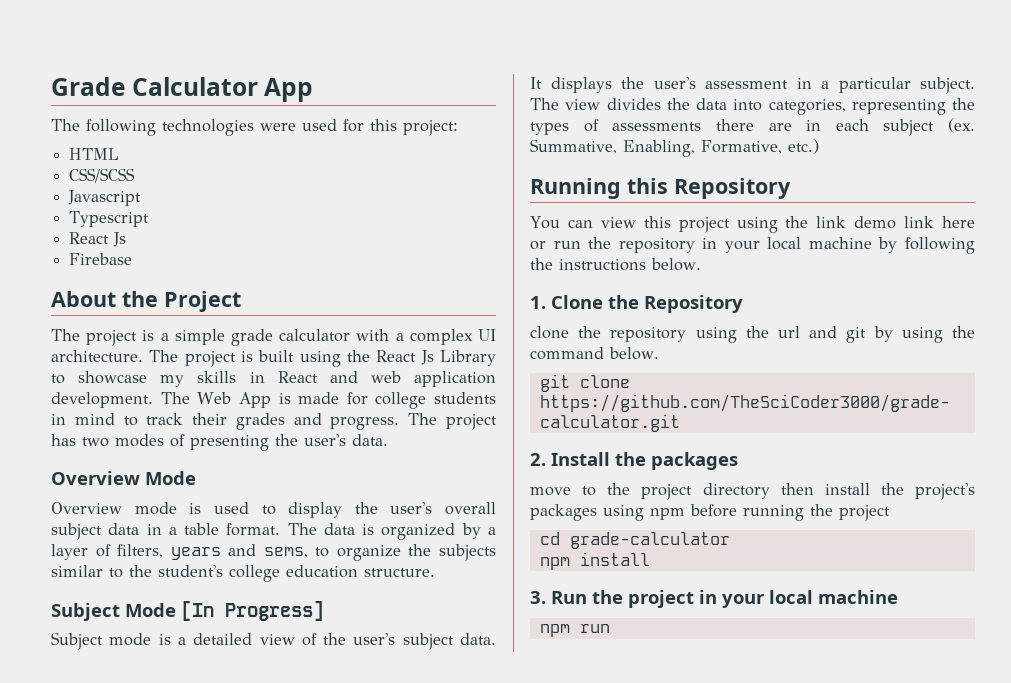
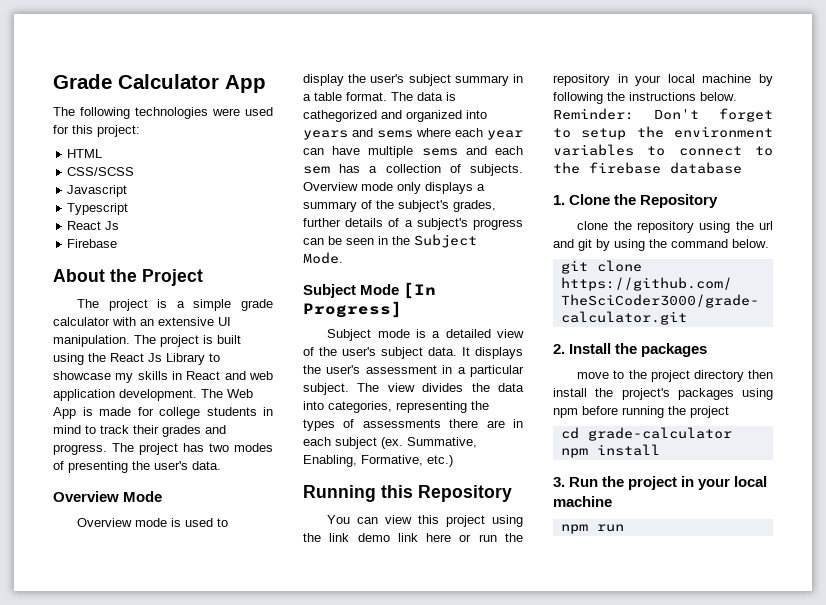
[395,329,496,345] [51,350,143,362] a complex UI architecture. -> [140,317,231,326] [53,335,130,347] an extensive UI manipulation.
[445,502,496,515] [51,523,140,540] overall subject data -> [408,74,509,86] subject summary
[381,523,496,540] [51,544,496,561] [51,565,435,582] organized by a layer of filters, years and sems, to organize the subjects similar to the student's college education structure. -> [303,110,487,122] [303,128,523,140] [303,146,523,158] [303,164,523,176] [303,182,485,194] [303,200,496,212] [303,218,523,230] [303,234,477,248] [303,252,343,264] cathegorized and organized into years and sems where each year can have multiple sems and each sem has a collection of subjects. Overview mode only displays a summary of the subject's grades, further details of a subject's progress can be seen in the Subject Mode.
(701, 264) none -> [553,108,773,122] [553,126,773,140] [553,144,773,156] [553,162,742,174] Reminder: Don't forget to setup the environment variables to connect to the firebase database

